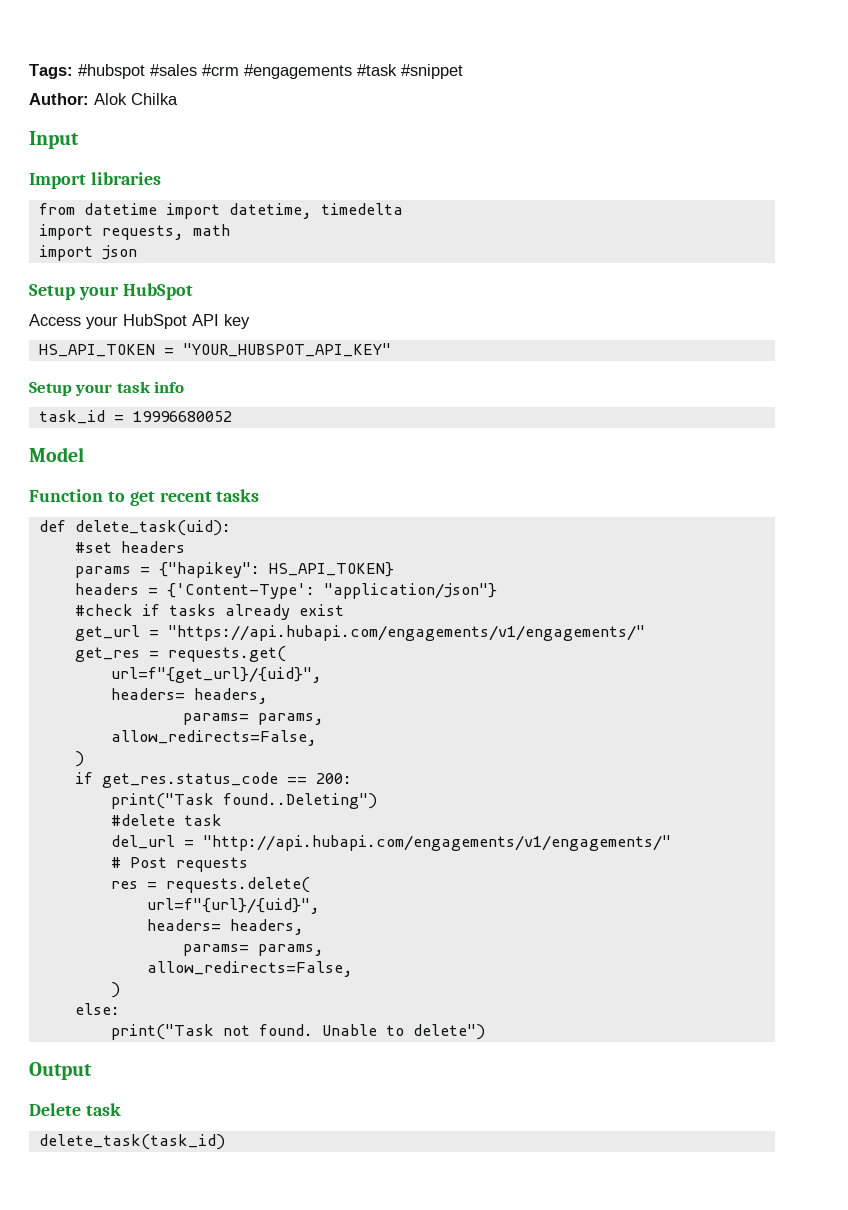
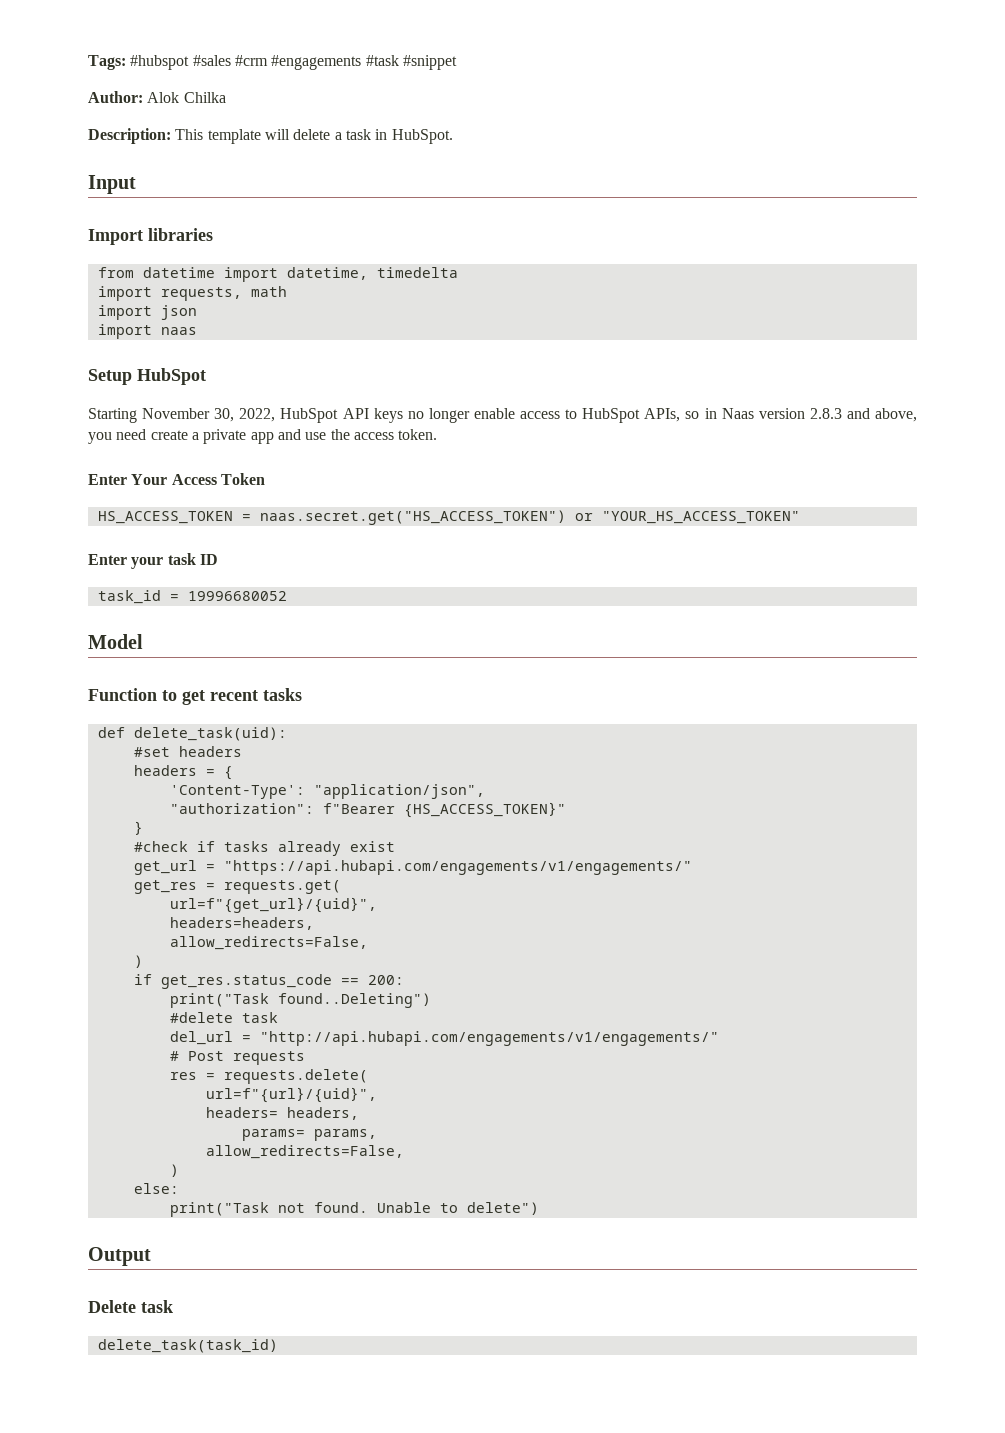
(178, 99) none -> [88,128,453,144] // Description: This template will delete a task in HubSpot.
[29,284,119,300] // Setup your -> [97,324,197,339] [88,369,132,385] // import naas // Setup
[29,314,250,329] [38,343,391,357] [29,382,72,396] Access your HubSpot API key // HS_API_TOKEN = "YOUR_HUBSPOT_API_KEY" // Setup -> [88,408,918,423] [88,429,438,444] [88,473,265,485] [97,510,800,525] [88,554,127,565] Starting November 30, 2022, HubSpot API keys no longer enable access to HubSpot APIs, so in Naas version 2.8.3 and above, you need create a private app and use the access token. // Enter Your Access Token // HS_ACCESS_TOKEN = naas.secret.get("HS_ACCESS_TOKEN") or "YOUR_HS_ACCESS_TOKEN" // Enter
[154,381,185,393] info -> [199,554,218,565] ID
[74,562,394,578] [74,583,497,599] params = {"hapikey": HS_API_TOKEN} // headers = {'Content-Type': "application/json"} -> [133,765,233,780] [169,784,485,799] [169,802,566,818] [133,821,143,835] headers = { // 'Content-Type': "application/json", // "authorization": f"Bearer {HS_ACCESS_TOKEN}" // }
[110,688,268,704] [182,713,324,725] headers= headers, // params= params, -> [169,917,314,930] headers=headers,

